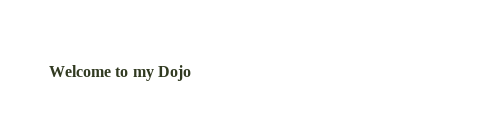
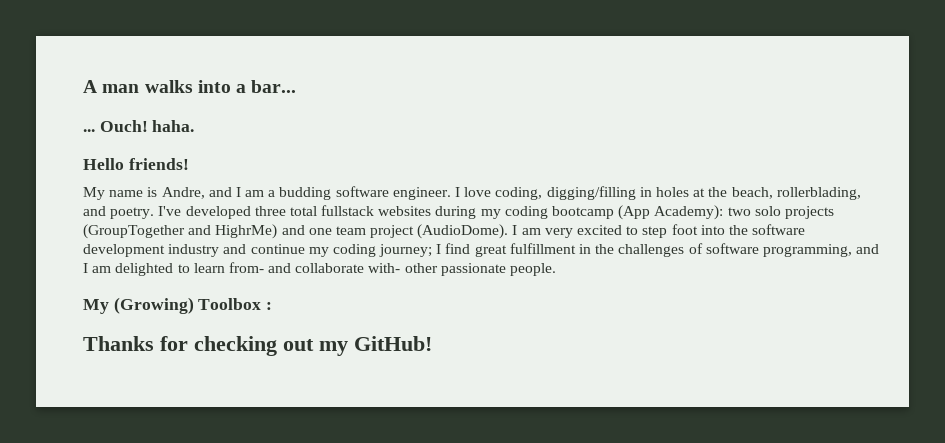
[49,65,191,81] Welcome to my Dojo -> [83,80,297,93] [83,120,195,132] [83,158,189,170] [83,186,861,200] [83,205,834,220] [83,224,806,239] [83,243,880,257] [83,262,557,276] [83,297,273,314] [83,336,432,356] A man walks into a bar... // ... Ouch! haha. // Hello friends! // My name is Andre, and I am a budding software engineer. I love coding, digging/filling in holes at the beach, rollerblading, and poetry. I've developed three total fullstack websites during my coding bootcamp (App Academy): two solo projects (GroupTogether and HighrMe) and one team project (AudioDome). I am very excited to step foot into the software development industry and continue my coding journey; I find great fulfillment in the challenges of software programming, and I am delighted to learn from- and collaborate with- other passionate people. // My (Growing) Toolbox : // Thanks for checking out my GitHub!

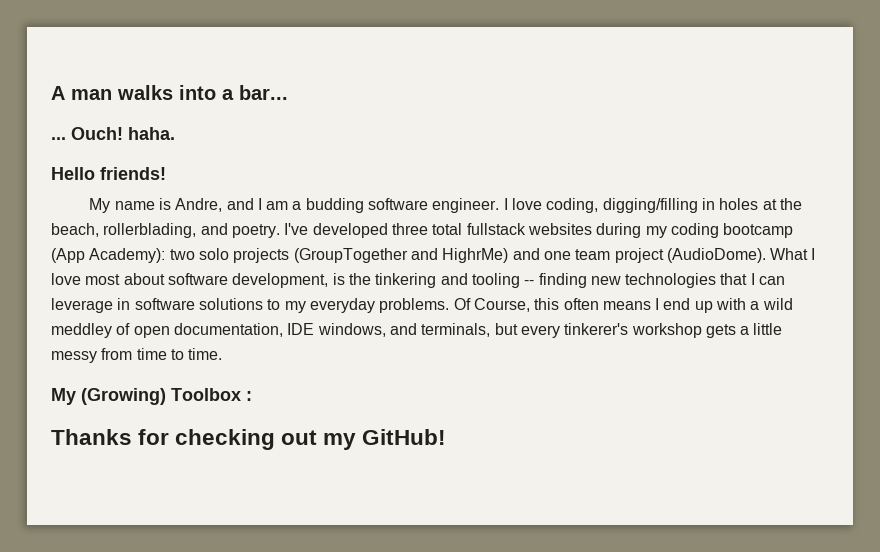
[512,224,806,238] [83,243,880,257] [83,262,557,276] I am very excited to step foot into the software development industry and continue my coding journey; I find great fulfillment in the challenges of software programming, and I am delighted to learn from- and collaborate with- other passionate people. -> [770,248,816,260] [51,273,786,288] [51,298,793,313] [51,323,783,338] [51,348,223,363] What I love most about software development, is the tinkering and tooling -- finding new technologies that I can leverage in software solutions to my everyday problems. Of Course, this often means I end up with a wild meddley of open documentation, IDE windows, and terminals, but every tinkerer's workshop gets a little messy from time to time.

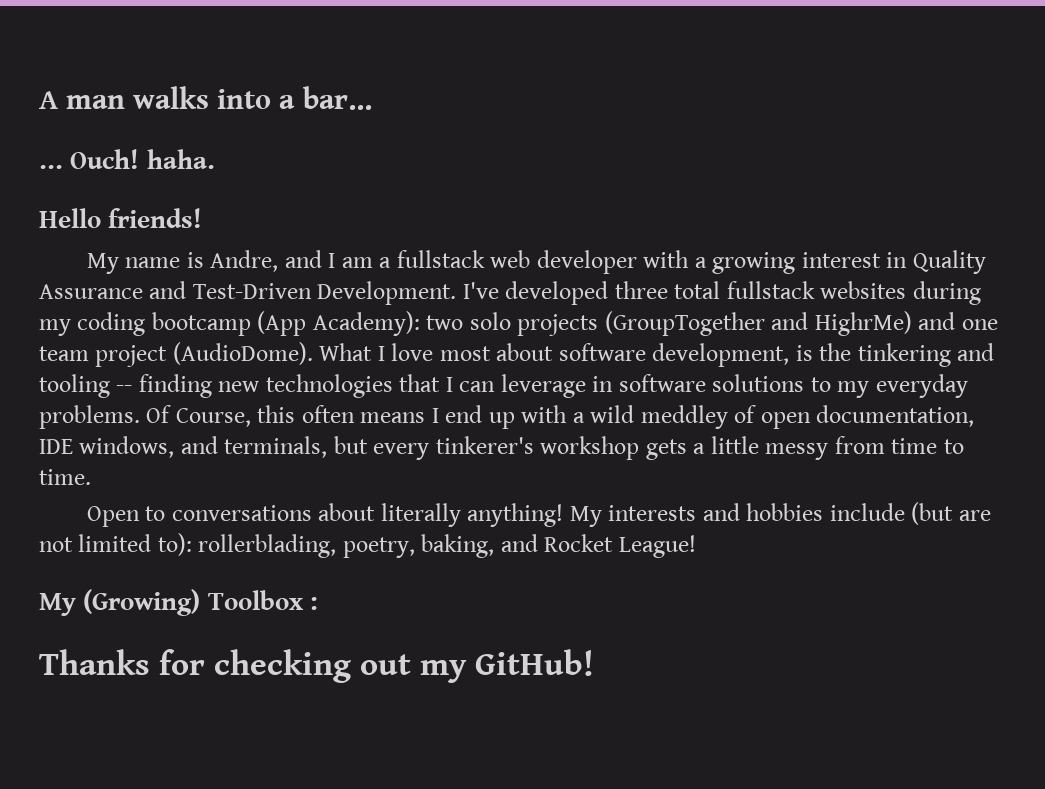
[305,198,803,213] [51,223,280,238] budding software engineer. I love coding, digging/filling in holes at the beach, rollerblading, and poetry. -> [396,250,986,274] [39,281,457,305] fullstack web developer with a growing interest in Quality Assurance and Test-Driven Development.
(223, 354) none -> [86,502,991,527] [39,533,696,558] // Open to conversations about literally anything! My interests and hobbies include (but are not limited to): rollerblading, poetry, baking, and Rocket League!

